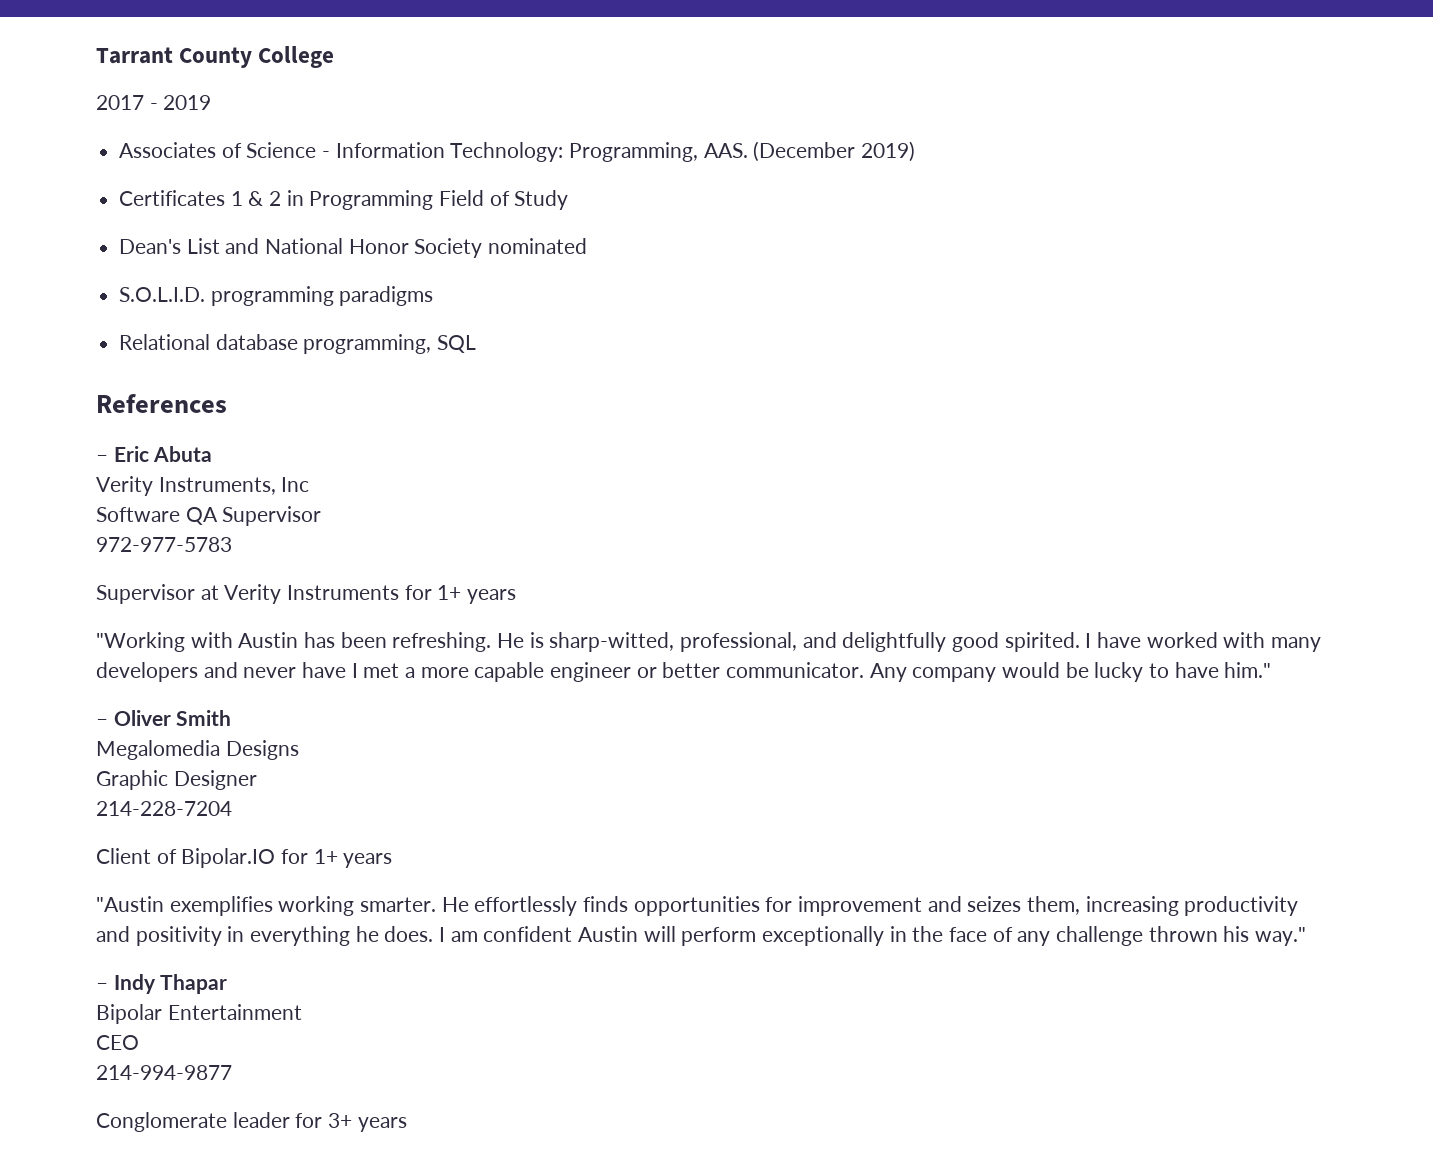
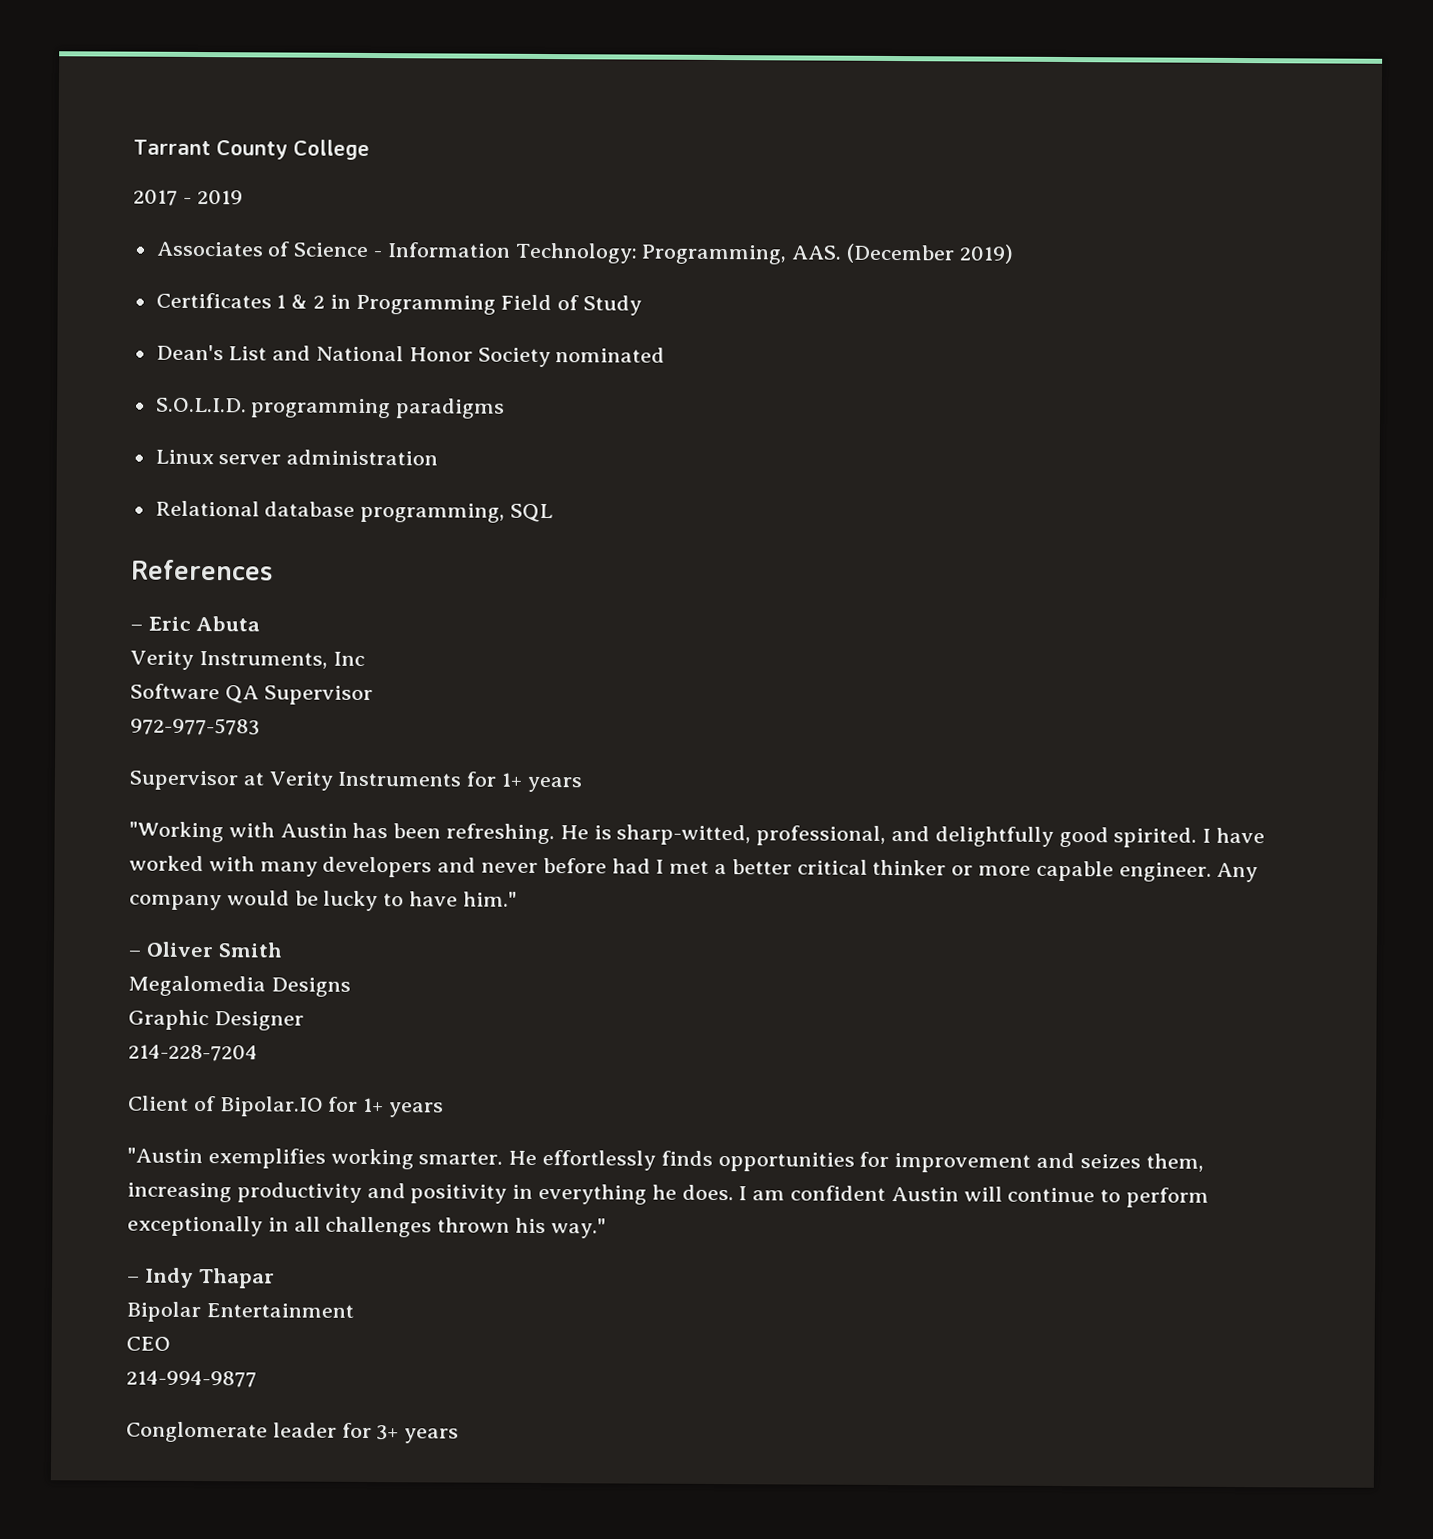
(434, 296) none -> [154,449,439,466] // Linux server administration
[302,662,347,678] have -> [542,857,651,874] before had
[420,662,865,682] more capable engineer or better communicator. -> [731,859,1212,882] better critical thinker or more capable engineer.
(676, 934) none -> [1007,1187,1122,1203] continue to
[912,926,1144,946] the face of any challenge -> [293,1216,433,1238] all challenges

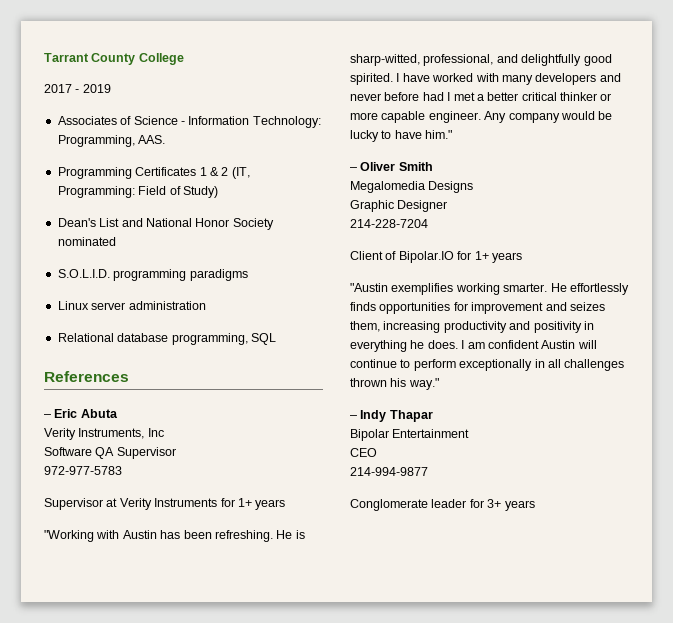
[846,243,1014,264] (December 2019) // -> [57,167,132,179] // Programming
[329,294,496,315] in Programming -> [231,167,250,179] [57,186,135,198] (IT, Programming:
[583,295,643,316] Study -> [182,186,218,198] Study)

